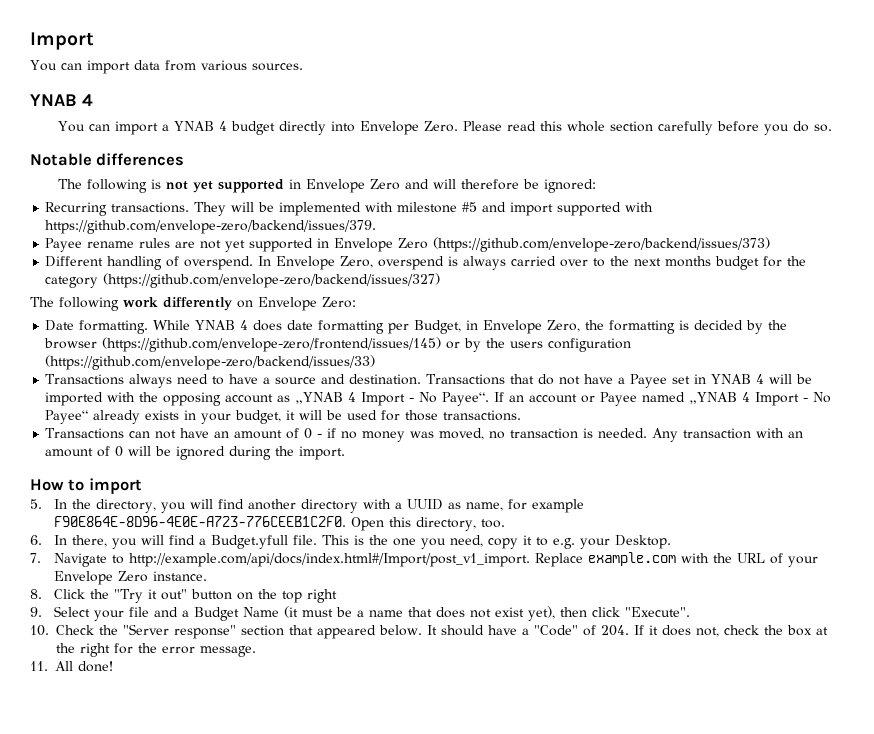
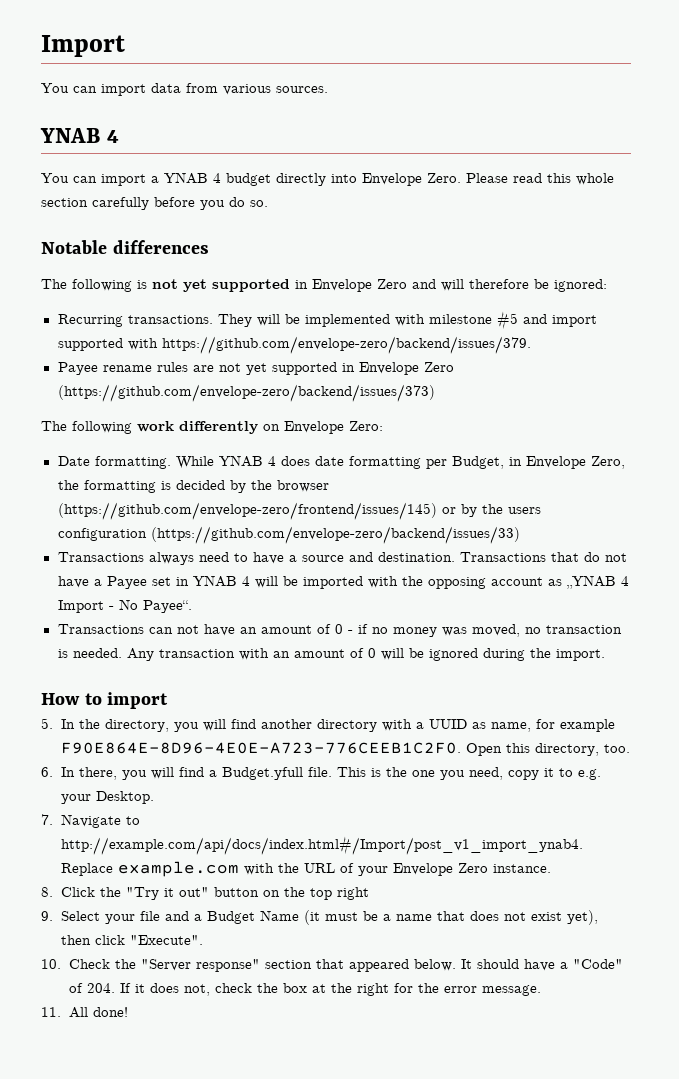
[45,256,807,270] [45,273,441,288] // Different handling of overspend. In Envelope Zero, overspend is always carried over to the next months budget for the category (https://github.com/envelope-zero/backend/issues/327) -> (435, 393) none
[494,392,832,406] [45,410,522,424] If an account or Payee named „YNAB 4 Import - No Payee“ already exists in your budget, it will be used for those transactions. -> (192, 606) none
[129,553,531,567] http://example.com/api/docs/index.html#/Import/post_v1_import. -> [60,836,583,855] http://example.com/api/docs/index.html#/Import/post_v1_import_ynab4.

